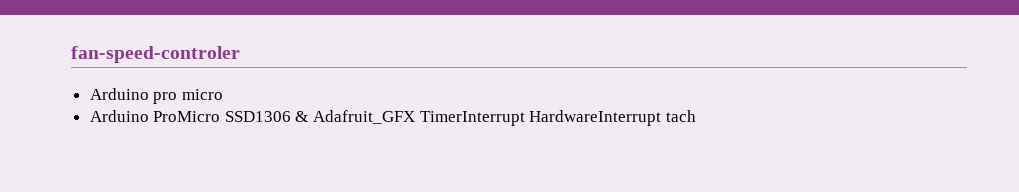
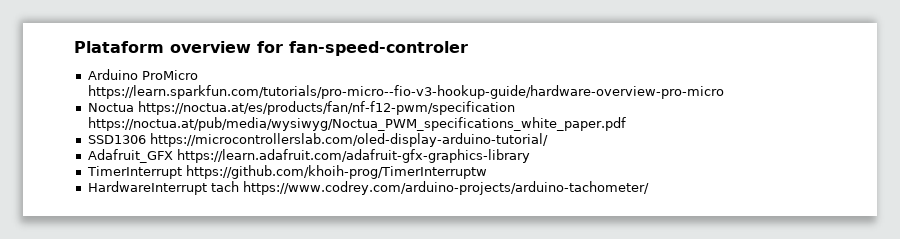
(71, 54) none -> [74,41,283,53] Plataform overview for
[153,89,223,104] [89,110,525,126] pro micro // Arduino ProMicro SSD1306 & Adafruit_GFX TimerInterrupt -> [141,70,198,80] [87,85,724,99] [87,101,515,115] [87,117,626,131] [87,133,548,147] [87,149,530,163] [86,165,487,179] ProMicro https://learn.sparkfun.com/tutorials/pro-micro--fio-v3-hookup-guide/hardware-overview-pro-micro // Noctua https://noctua.at/es/products/fan/nf-f12-pwm/specification https://noctua.at/pub/media/wysiwyg/Noctua_PWM_specifications_white_paper.pdf // SSD1306 https://microcontrollerslab.com/oled-display-arduino-tutorial/ // Adafruit_GFX https://learn.adafruit.com/adafruit-gfx-graphics-library // TimerInterrupt https://github.com/khoih-prog/TimerInterruptw //
(696, 116) none -> [242,181,649,195] https://www.codrey.com/arduino-projects/arduino-tachometer/

